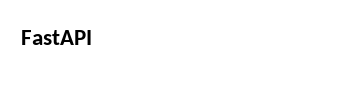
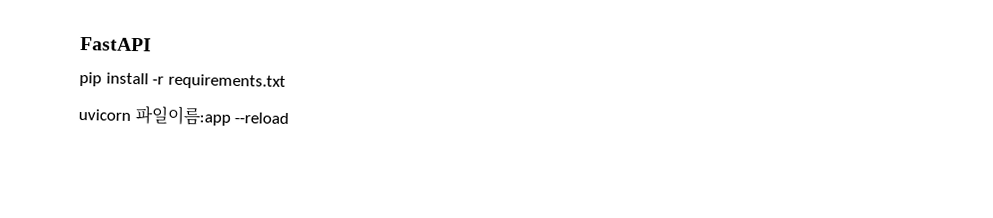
(92, 37) none -> [79,71,286,90] [78,105,290,126] // pip install -r requirements.txt // uvicorn 파일이름:app --reload

